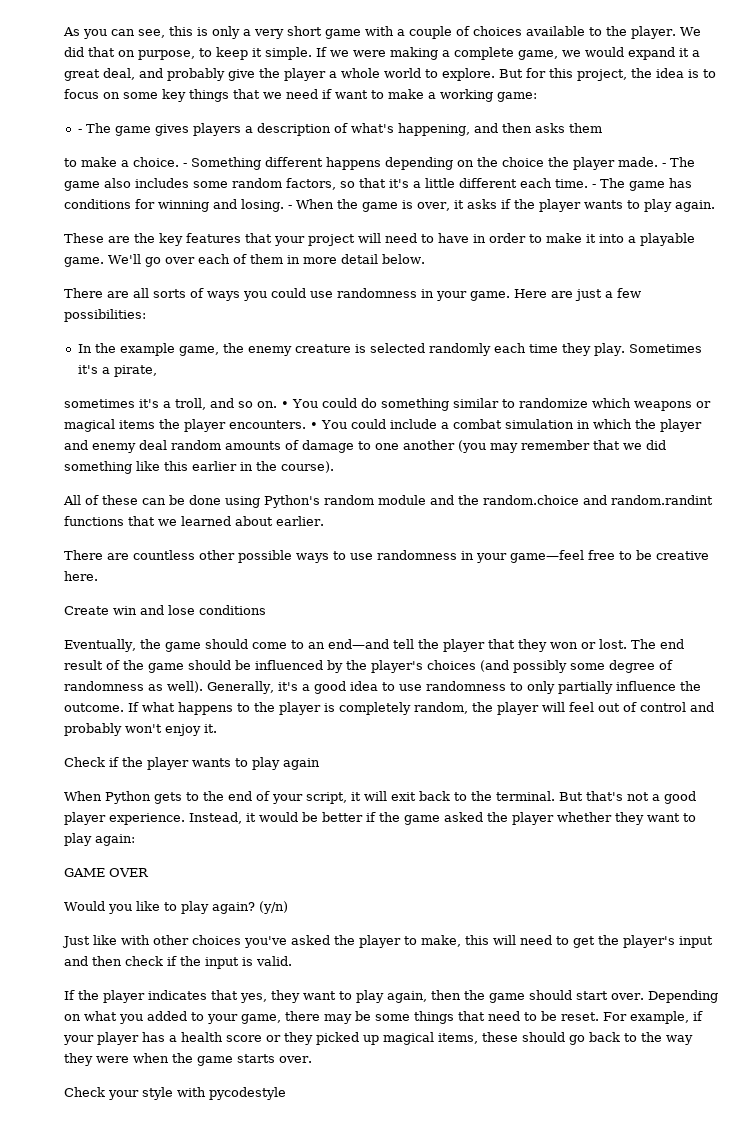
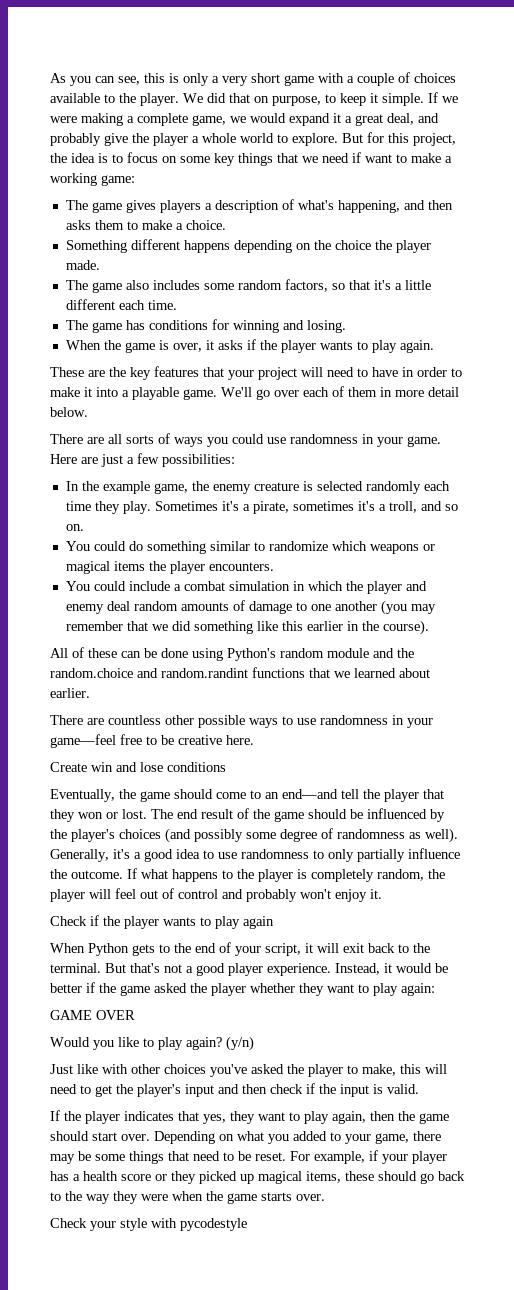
[77,129,82,133] - -> (135, 180) none
(602, 128) // -> (124, 225) none
[183,163,187,167] - -> (226, 225) //
[662,163,666,167] - -> (100, 265) //
[592,184,596,188] - -> (177, 305) //
[288,205,292,209] - -> (346, 326) //
(157, 371) // -> (289, 507) none
[281,401,289,408] • -> (84, 527) //
[310,422,318,429] • -> (274, 566) //

